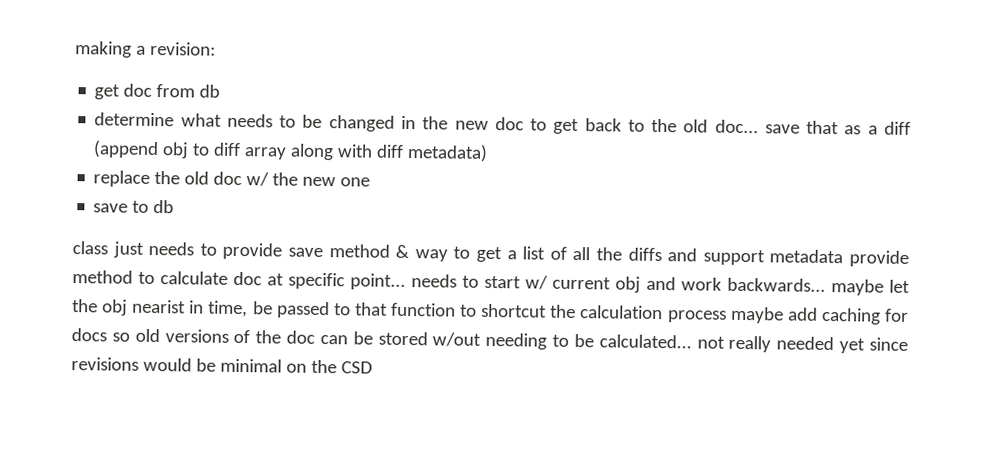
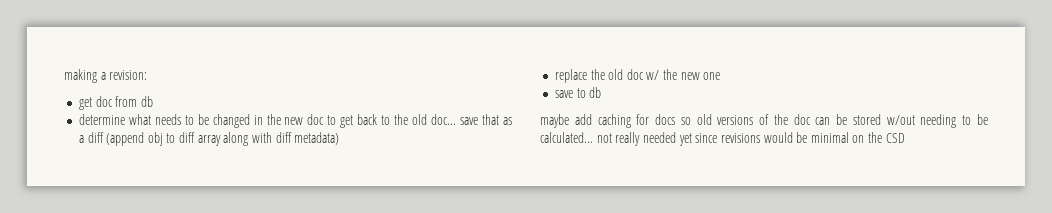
[72,241,910,267] [72,270,910,296] [72,299,727,323] class just needs to provide save method & way to get a list of all the diffs and support metadata provide method to calculate doc at specific point... needs to start w/ current obj and work backwards... maybe let the obj nearist in time, be passed to that function to shortcut the calculation process -> (602, 92) none

